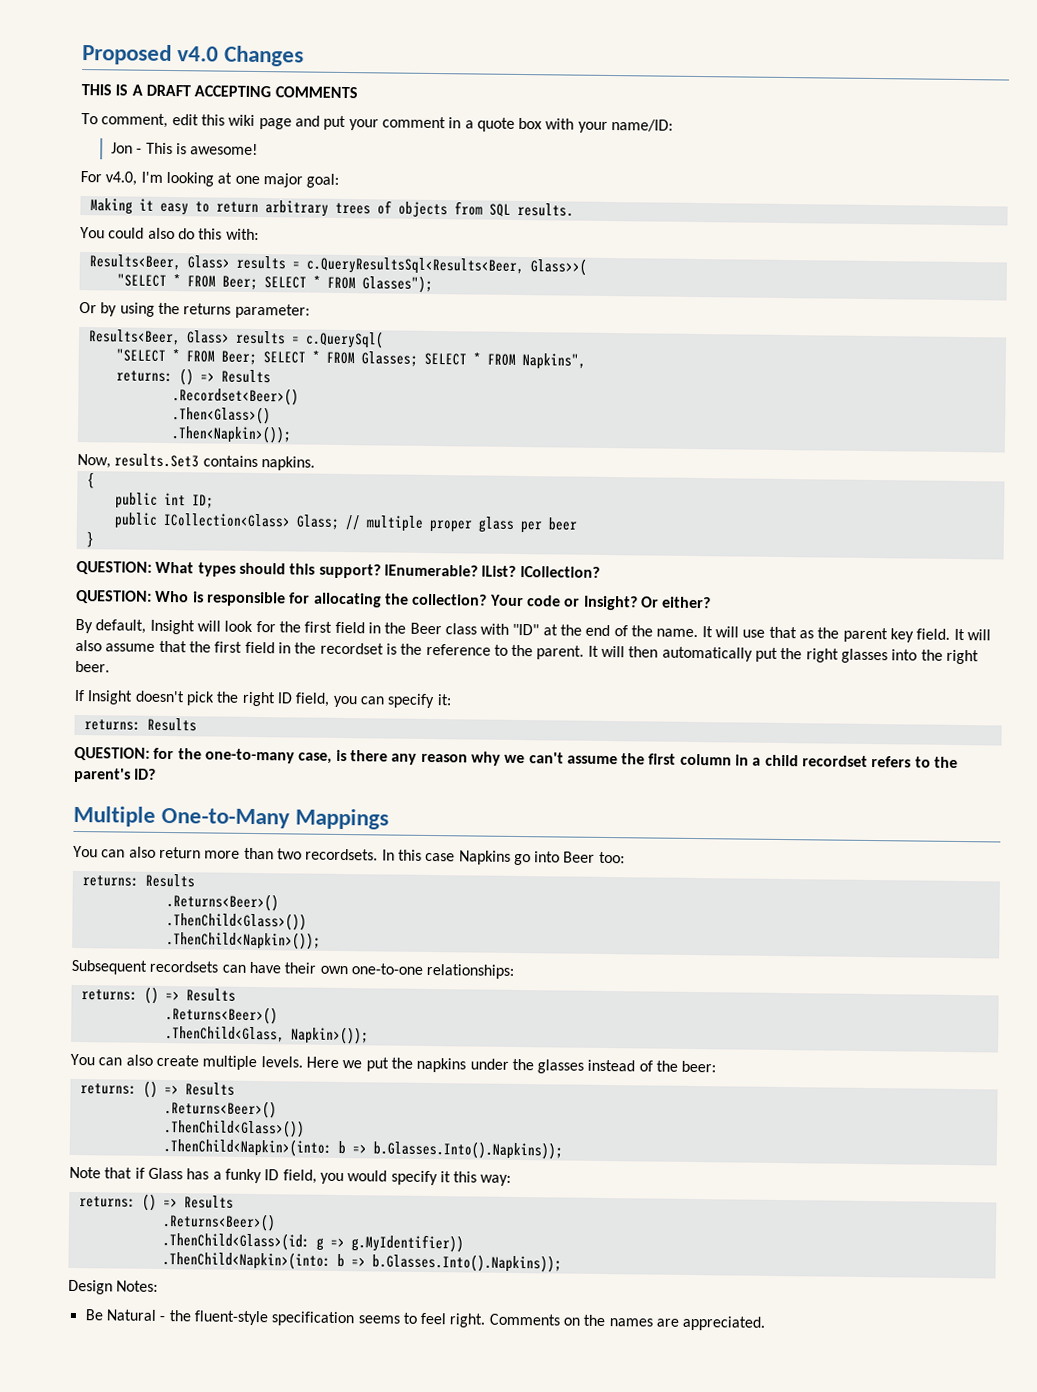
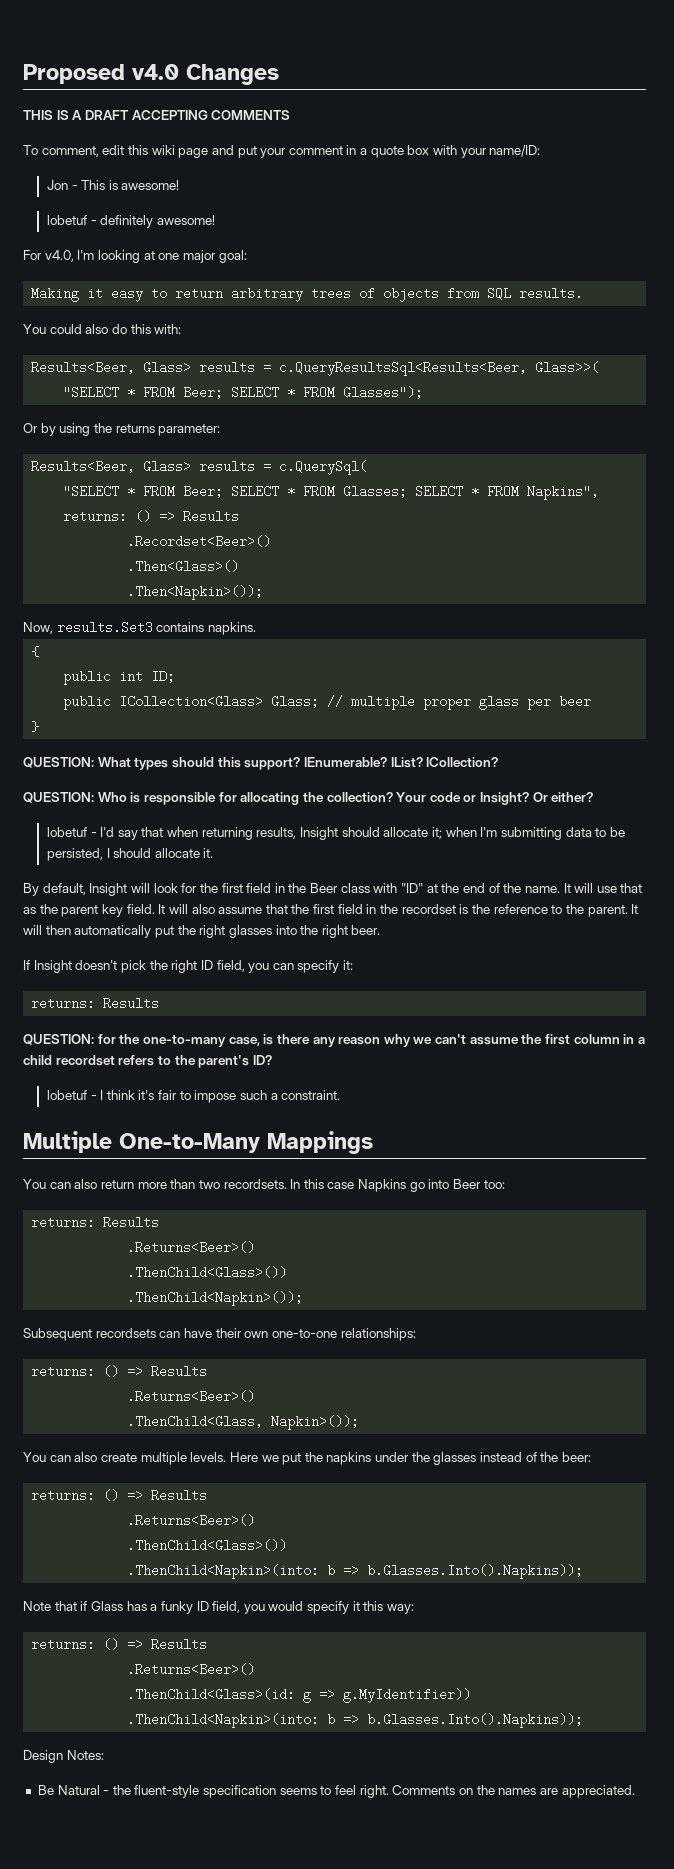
(259, 149) none -> [46,215,215,228] // lobetuf - definitely awesome!
(712, 602) none -> [46,827,625,840] [46,848,214,861] // lobetuf - I'd say that when returning results, Insight should allocate it; when I'm submitting data to be persisted, I should allocate it.
(157, 774) none -> [46,1090,341,1103] // lobetuf - I think it's fair to impose such a constraint.

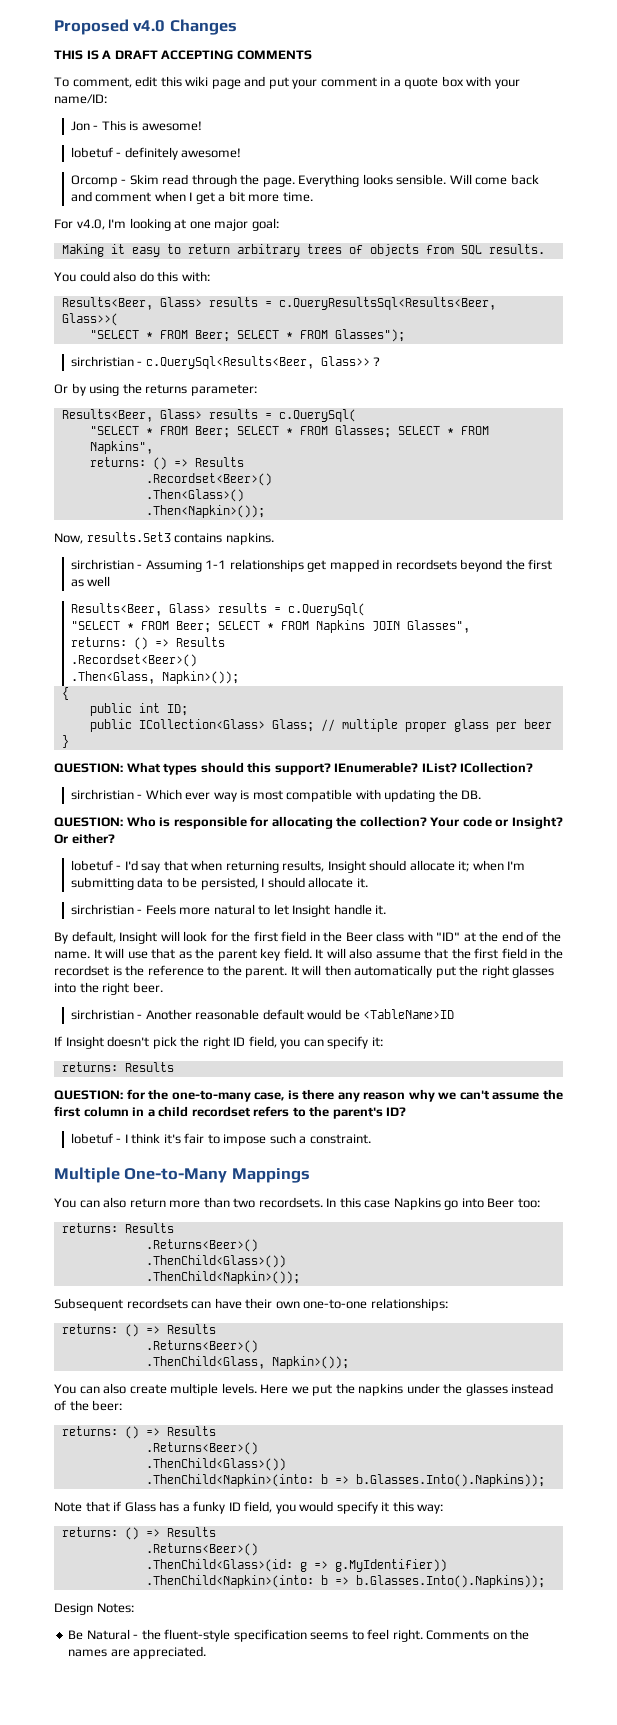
(215, 220) none -> [70,174,539,187] [70,191,313,204] // Orcomp - Skim read through the page. Everything looks sensible. Will come back and comment when I get a bit more time.
(424, 392) none -> [70,356,381,369] // sirchristian - c.QuerySql<Results<Beer, Glass>> ?
(256, 628) none -> [70,559,553,572] [70,576,111,587] [70,603,365,616] [70,620,470,633] [70,637,225,650] [70,654,197,667] [70,671,239,684] // sirchristian - Assuming 1-1 relationships get mapped in recordsets beyond the first as well // Results<Beer, Glass> results = c.QuerySql( // "SELECT * FROM Beer; SELECT * FROM Napkins JOIN Glasses", // returns: () => Results // .Recordset<Beer>() // .Then<Glass, Napkin>());
(499, 762) none -> [70,789,482,802] // sirchristian - Which ever way is most compatible with updating the DB.
(214, 853) none -> [70,904,387,917] // sirchristian - Feels more natural to let Insight handle it.
(381, 930) none -> [70,1009,455,1020] // sirchristian - Another reasonable default would be <TableName>ID

